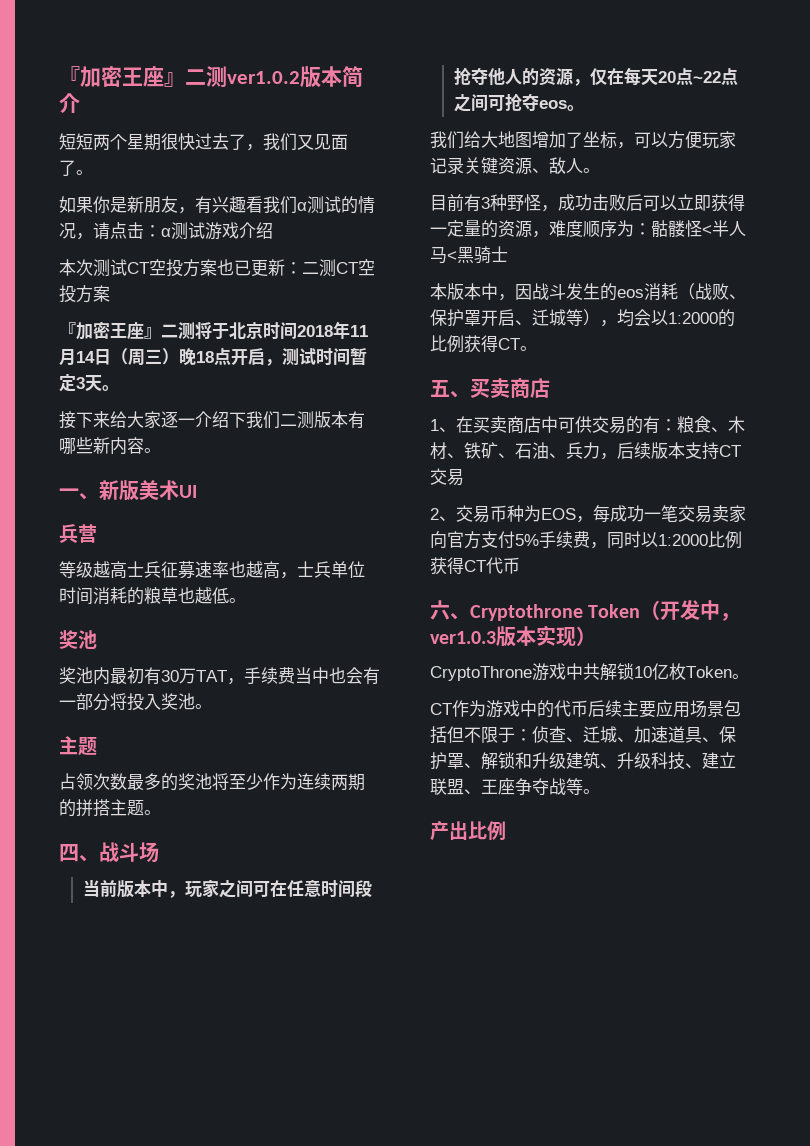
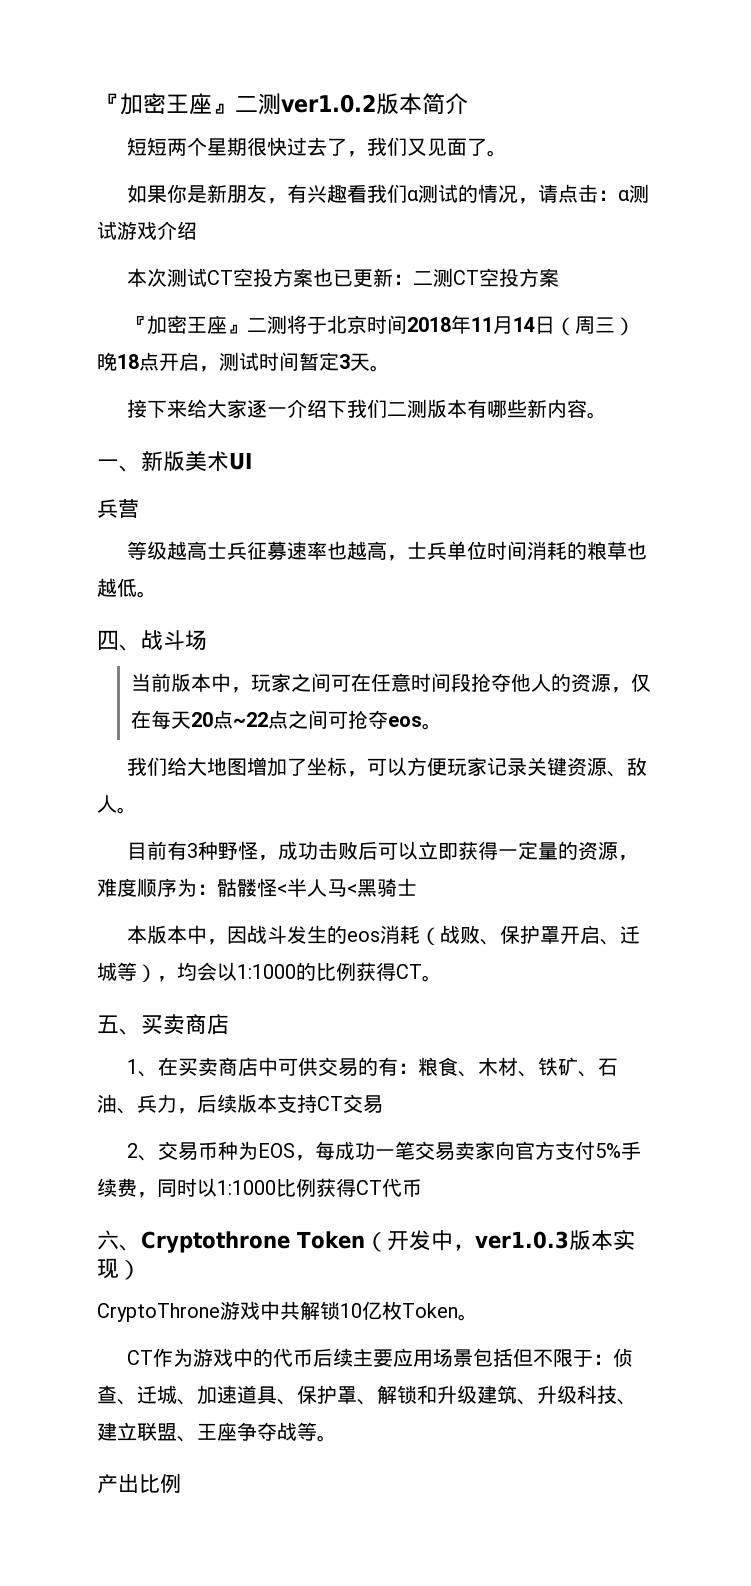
[59,630,97,649] [59,667,380,685] [59,693,212,711] [59,736,97,756] [59,773,365,791] [59,799,161,817] // 奖池 // 奖池内最初有30万TAT，手续费当中也会有一部分将投入奖池。 // 主题 // 占领次数最多的奖池将至少作为连续两期的拼搭主题。 -> (157, 594) none
[668,312,718,324] 1:2000 -> [237,964,296,979] 1:1000
[658,534,708,546] 1:2000 -> [217,1180,276,1195] 1:1000

